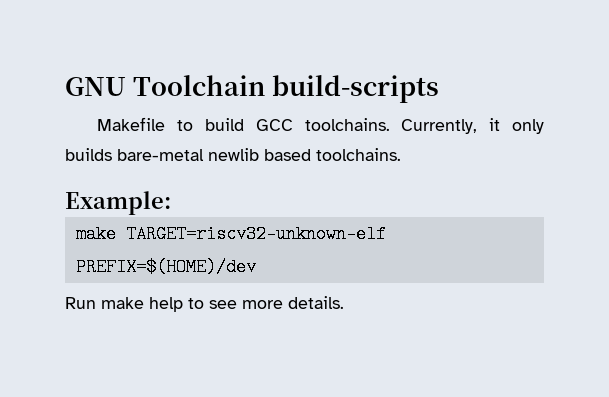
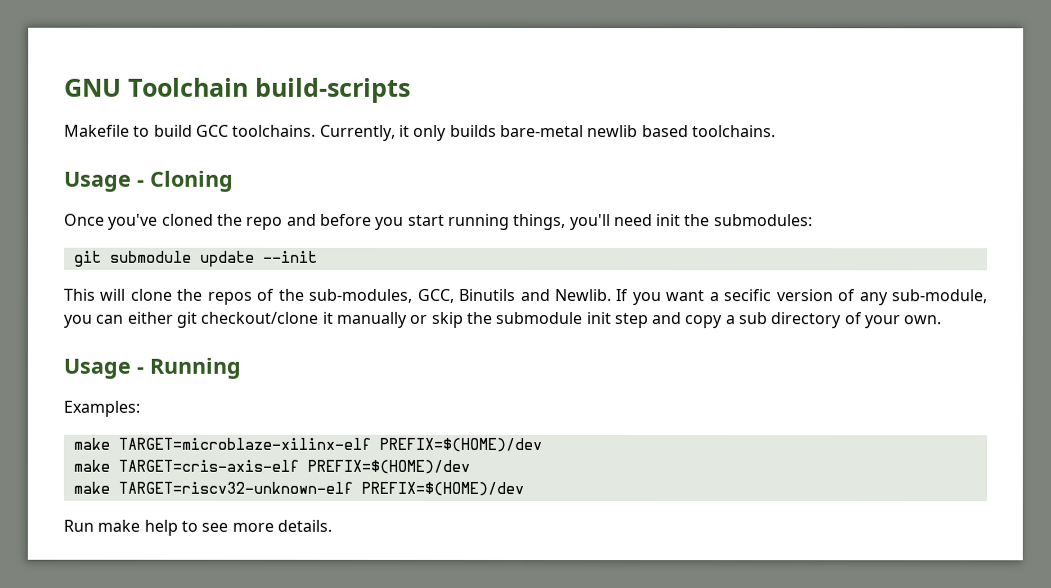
[65,191,171,215] Example: -> [64,170,234,192] [64,213,813,231] [73,250,318,267] [63,288,989,306] [63,311,942,329] [63,357,241,379] [63,400,140,417] [72,437,542,453] [72,459,470,474] Usage - Cloning // Once you've cloned the repo and before you start running things, you'll need init the submodules: // git submodule update --init // This will clone the repos of the sub-modules, GCC, Binutils and Newlib. If you want a secific version of any sub-module, you can either git checkout/clone it manually or skip the submodule init step and copy a sub directory of your own. // Usage - Running // Examples: // make TARGET=microblaze-xilinx-elf PREFIX=$(HOME)/dev // make TARGET=cris-axis-elf PREFIX=$(HOME)/dev

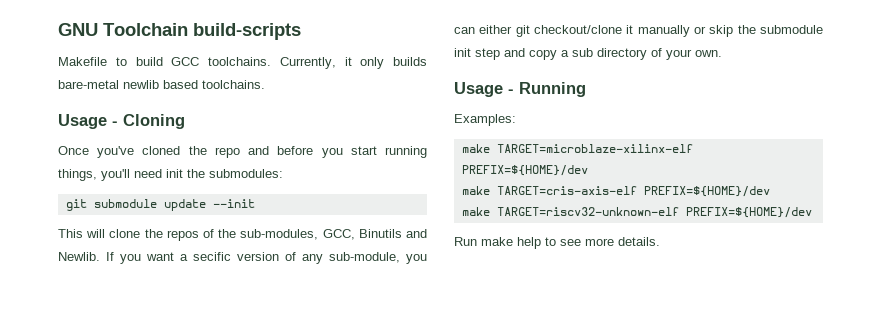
[378,437,542,453] PREFIX=$(HOME)/dev -> [461,165,588,176] PREFIX=${HOME}/dev
[306,459,470,474] PREFIX=$(HOME)/dev -> [643,186,770,197] PREFIX=${HOME}/dev
[360,481,524,496] PREFIX=$(HOME)/dev -> [685,207,812,218] PREFIX=${HOME}/dev

